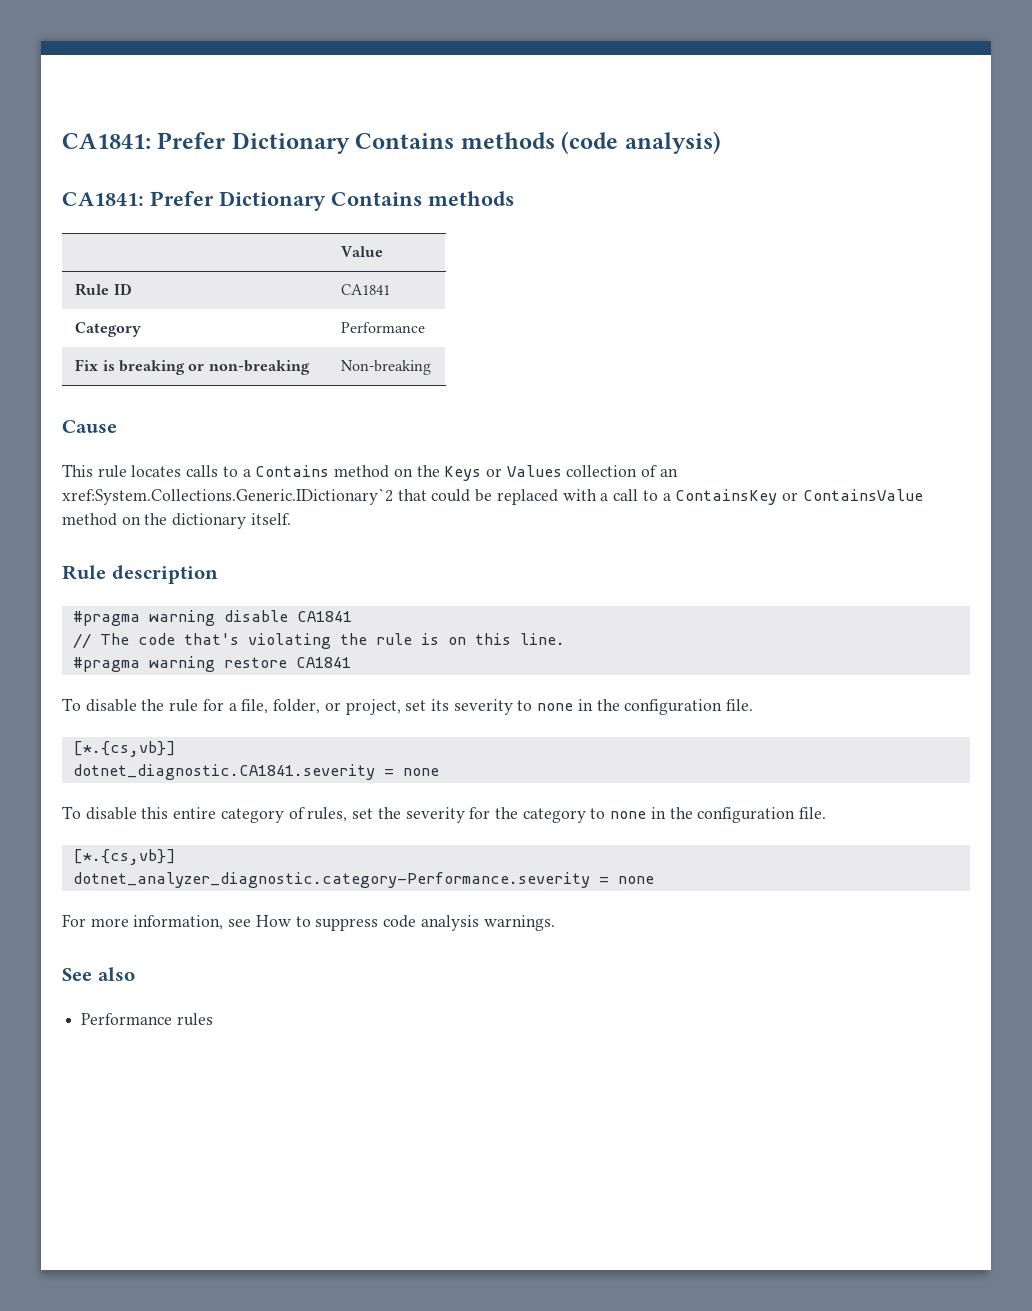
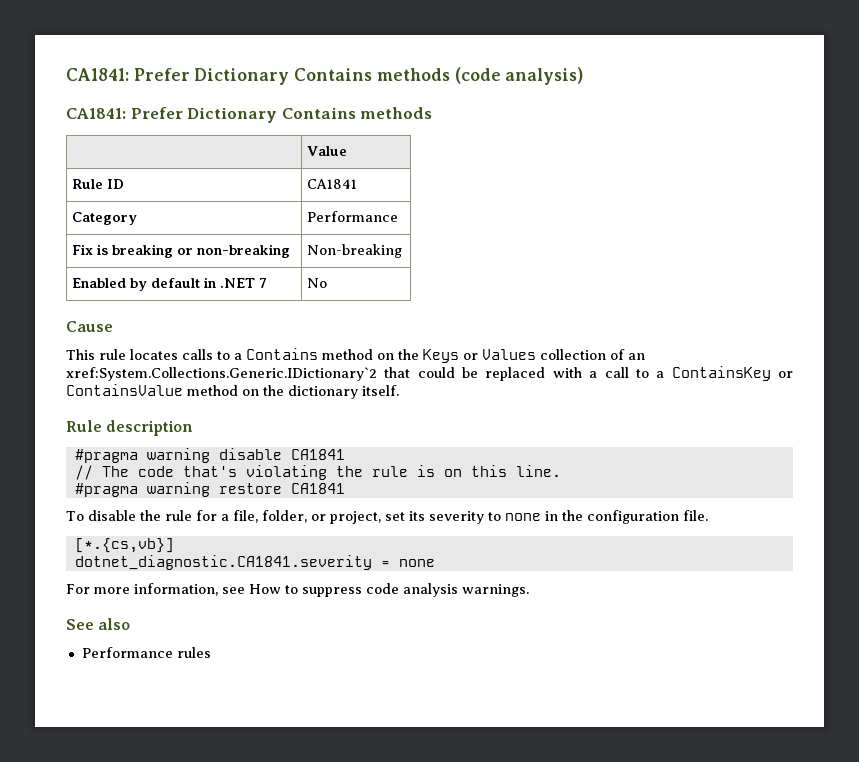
(432, 367) none -> [72,277,268,291] [307,278,328,288] // Enabled by default in .NET 7 | No
[62,806,827,823] [72,849,176,865] [72,872,654,888] // To disable this entire category of rules, set the severity for the category to none in the configuration file. // [*.{cs,vb}] // dotnet_analyzer_diagnostic.category-Performance.severity = none -> (435, 563) none

